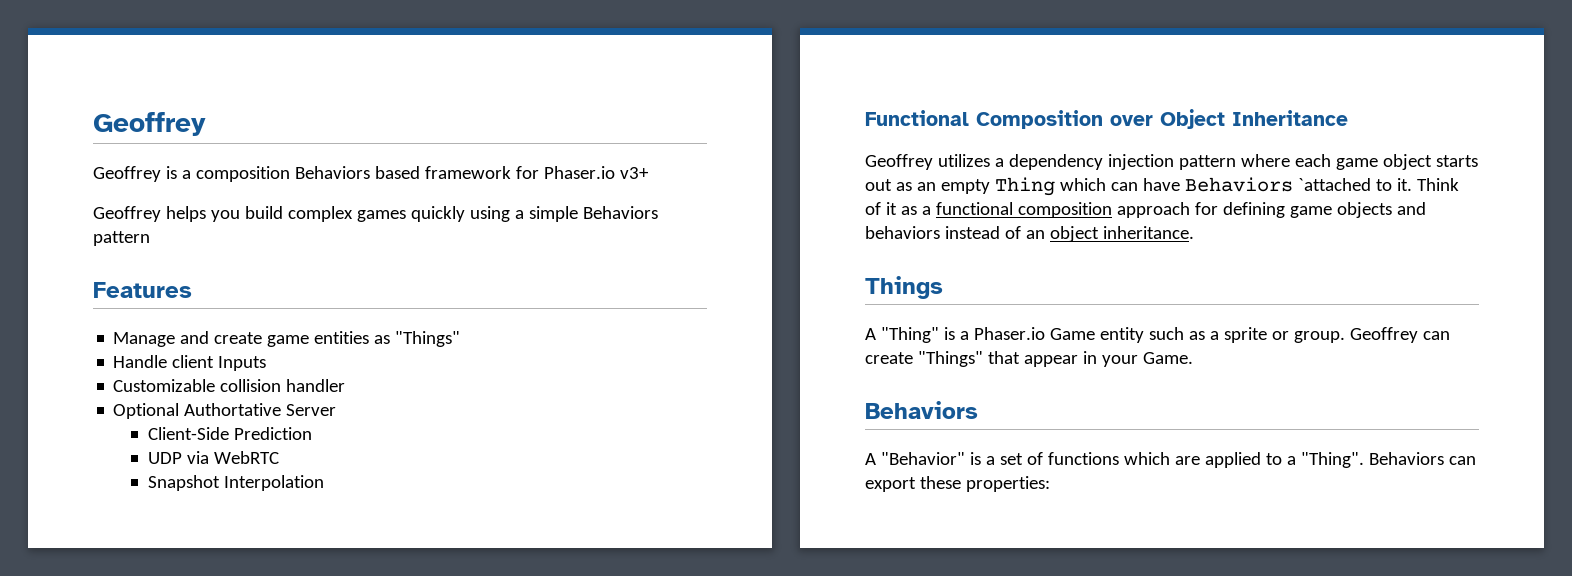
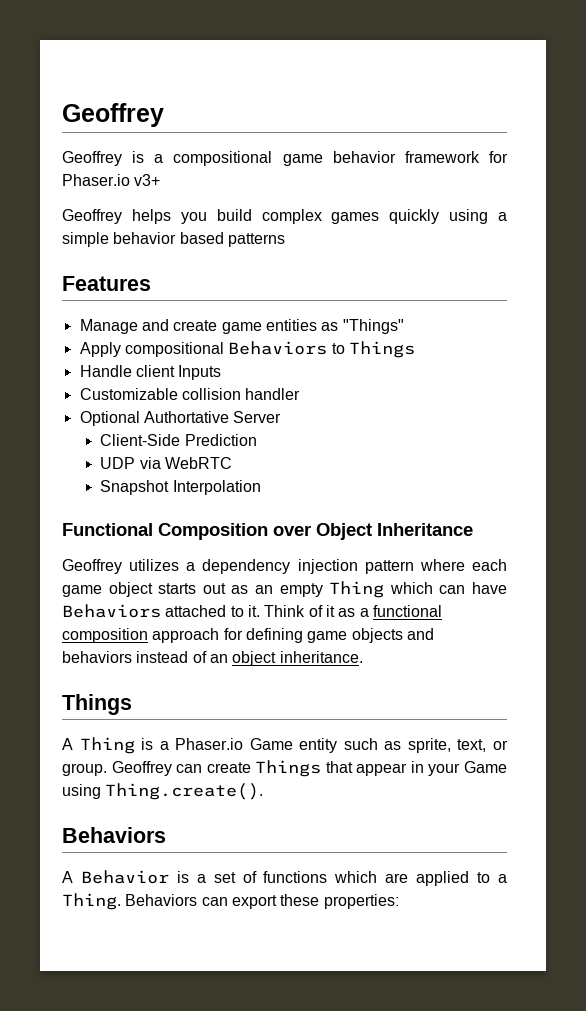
[195,166,420,182] composition Behaviors based -> [173,151,396,166] compositional game behavior
[582,206,658,219] [93,231,150,246] Behaviors pattern -> [113,232,285,247] behavior based patterns
(461, 339) none -> [79,341,415,358] // Apply compositional Behaviors to Things
[1297,178,1371,191] `attached -> [165,605,227,617] attached
[880,327,939,343] "Thing" -> [79,737,135,754] Thing
[1209,327,1267,343] a sprite -> [407,738,487,753] sprite, text,
[917,351,983,367] "Things" -> [255,760,322,777] Things
[1142,352,1193,364] Game. -> [463,761,507,773] [62,783,264,800] Game using Thing.create().
[880,452,965,465] "Behavior" -> [80,870,169,884] Behavior
[1300,452,1364,468] "Thing". -> [62,893,121,910] Thing.

